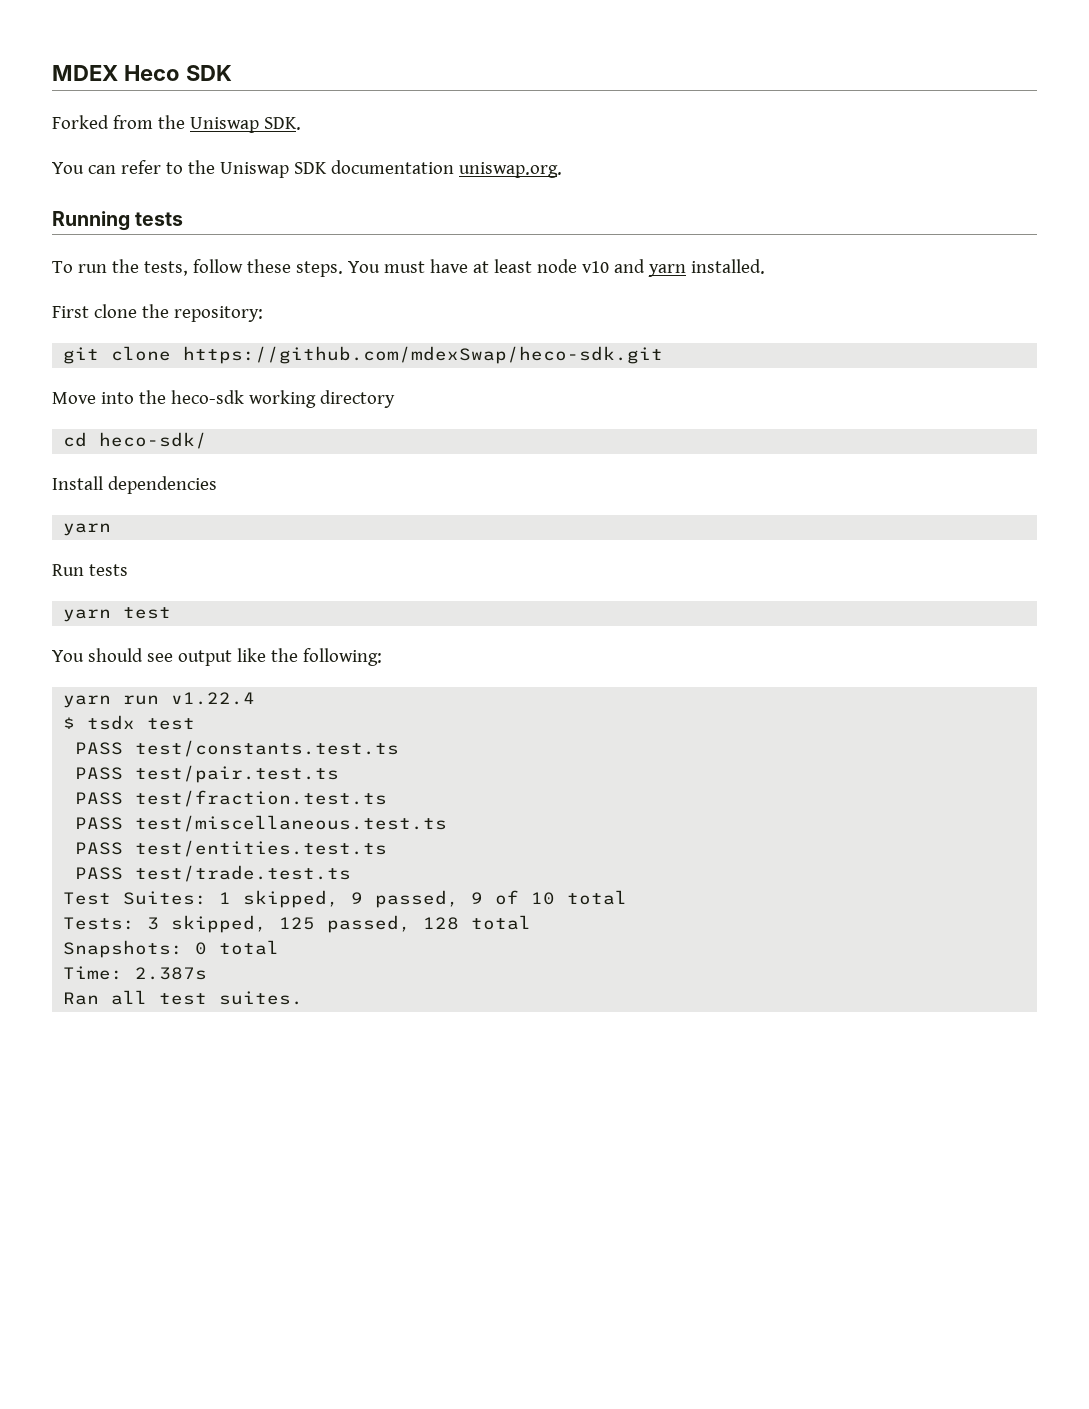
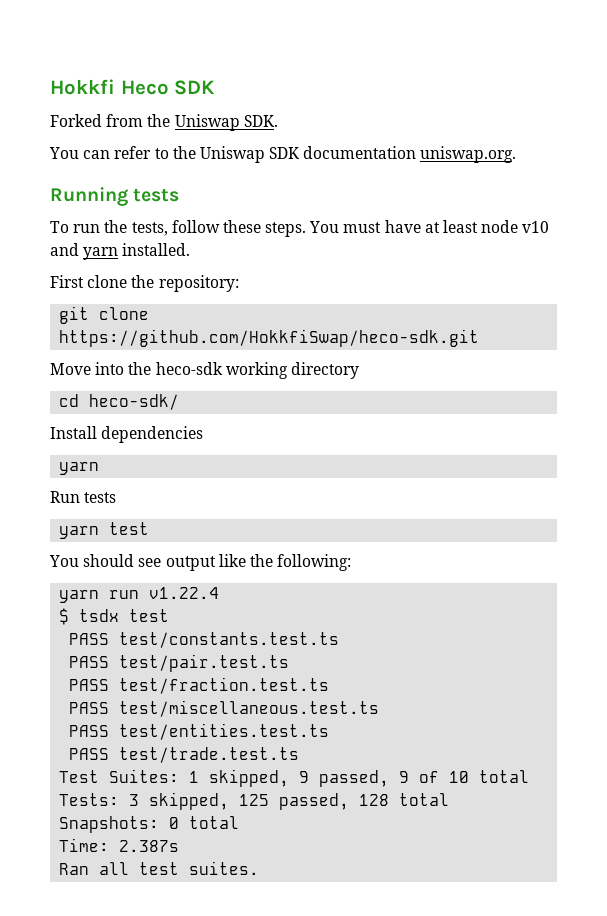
[52,65,118,81] MDEX -> [50,79,115,95] Hokkfi
[183,346,664,364] https://github.com/mdexSwap/heco-sdk.git -> [59,329,480,347] https://github.com/HokkfiSwap/heco-sdk.git

